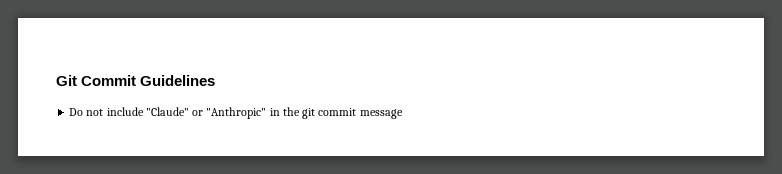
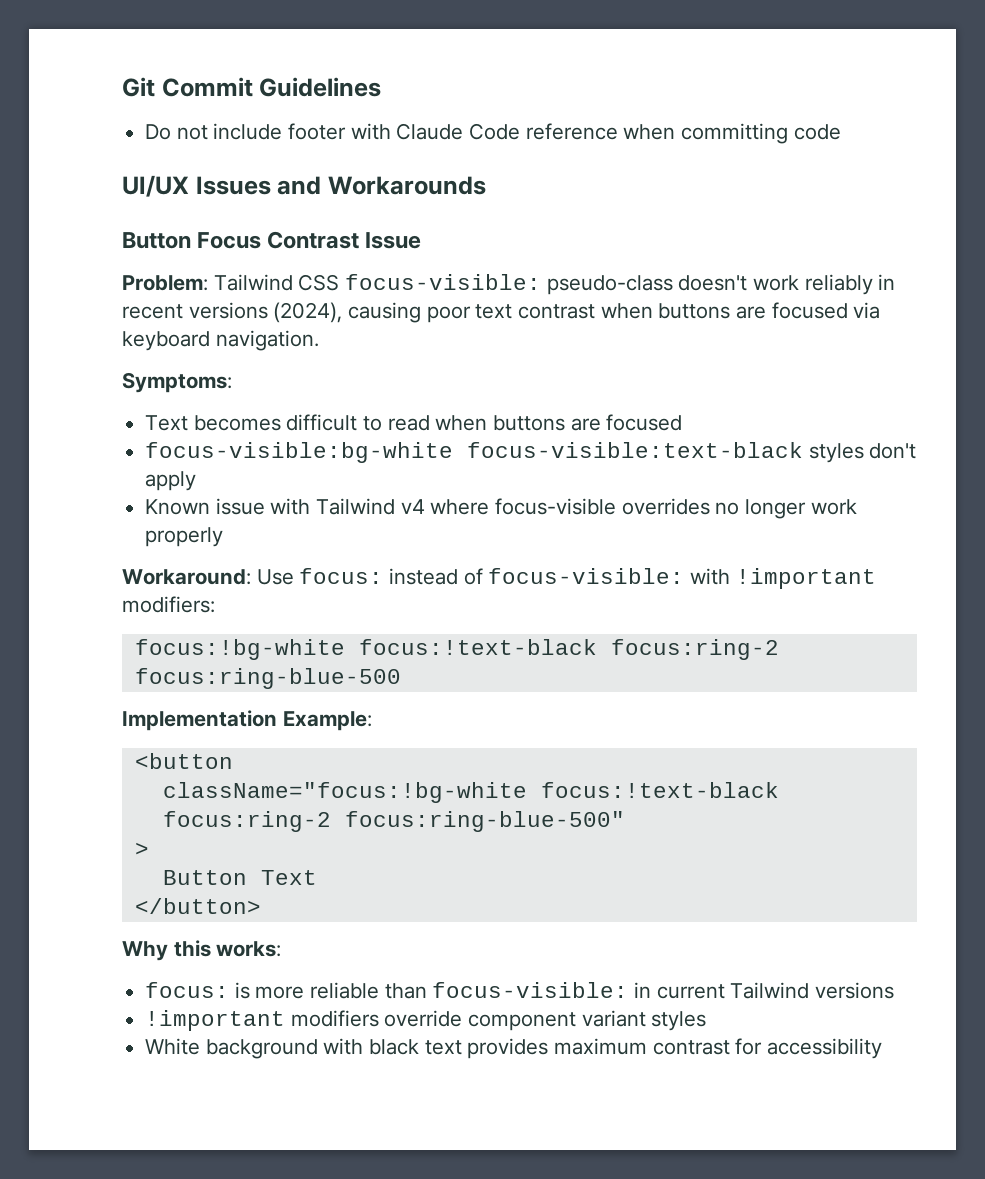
[145,107,403,119] "Claude" or "Anthropic" in the git commit message -> [288,123,841,144] [122,175,486,197] [122,231,422,249] [122,274,896,295] [122,302,881,323] [122,330,319,351] [122,372,232,393] [145,414,683,431] [145,442,917,463] [145,471,197,491] [145,498,857,519] [145,527,224,547] [122,568,876,589] [122,596,215,613] [134,639,779,660] [134,668,401,689] [122,710,372,731] [134,753,233,769] [162,782,779,803] [162,811,625,832] [134,842,149,856] [162,870,317,885] [134,898,261,914] [122,940,282,961] [145,982,895,999] [145,1010,707,1031] [145,1038,883,1059] footer with Claude Code reference when committing code // UI/UX Issues and Workarounds // Button Focus Contrast Issue // Problem: Tailwind CSS focus-visible: pseudo-class doesn't work reliably in recent versions (2024), causing poor text contrast when buttons are focused via keyboard navigation. // Symptoms: // Text becomes difficult to read when buttons are focused // focus-visible:bg-white focus-visible:text-black styles don't apply // Known issue with Tailwind v4 where focus-visible overrides no longer work properly // Workaround: Use focus: instead of focus-visible: with !important modifiers: // focus:!bg-white focus:!text-black focus:ring-2 focus:ring-blue-500 // Implementation Example: // <button // className="focus:!bg-white focus:!text-black focus:ring-2 focus:ring-blue-500" // > // Button Text // </button> // Why this works: // focus: is more reliable than focus-visible: in current Tailwind versions // !important modifiers override component variant styles // White background with black text provides maximum contrast for accessibility

